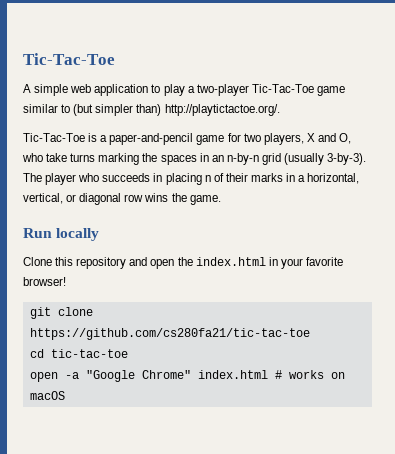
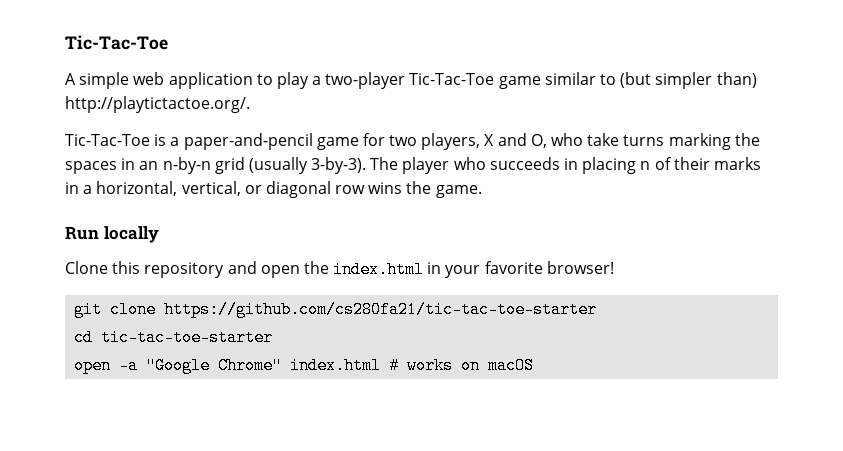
[29,328,310,340] https://github.com/cs280fa21/tic-tac-toe -> [164,301,598,318] https://github.com/cs280fa21/tic-tac-toe-starter
[50,349,128,358] tic-tac-toe -> [101,329,274,346] tic-tac-toe-starter

